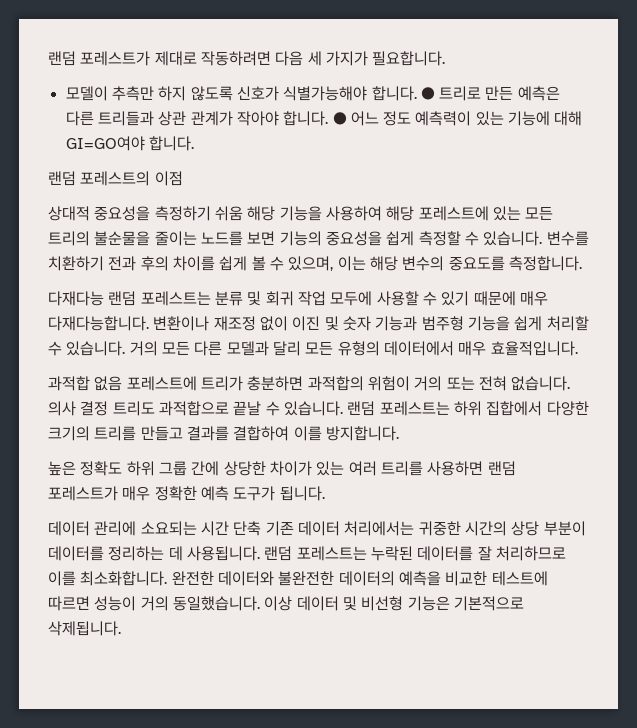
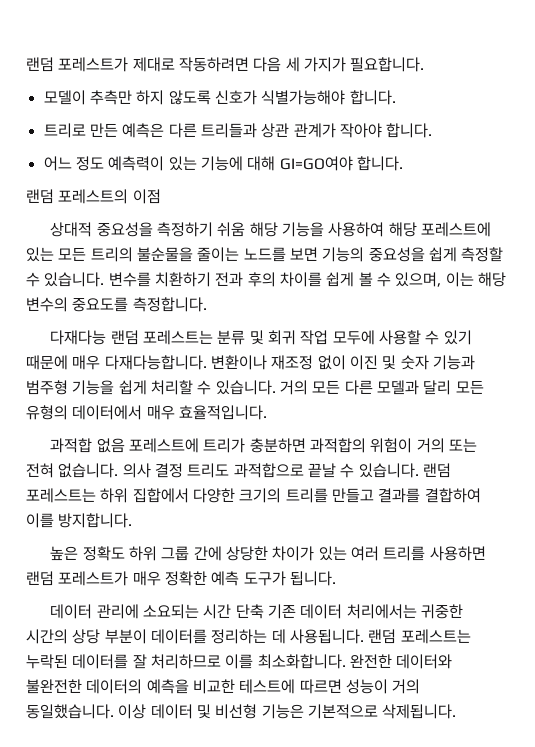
[420,87,435,100] ● -> (396, 97) //
[332,112,347,125] ● -> (433, 130) //

